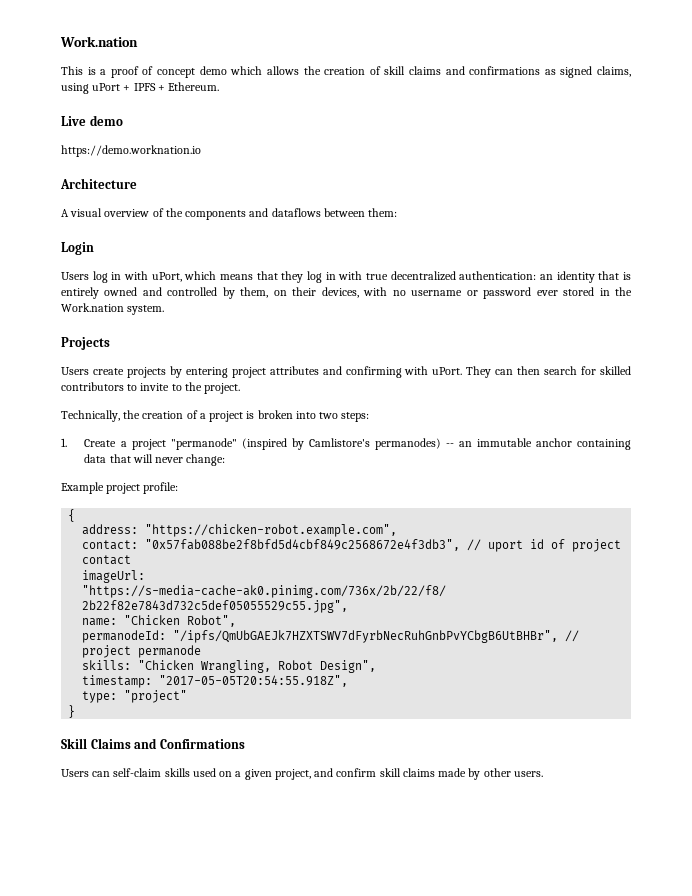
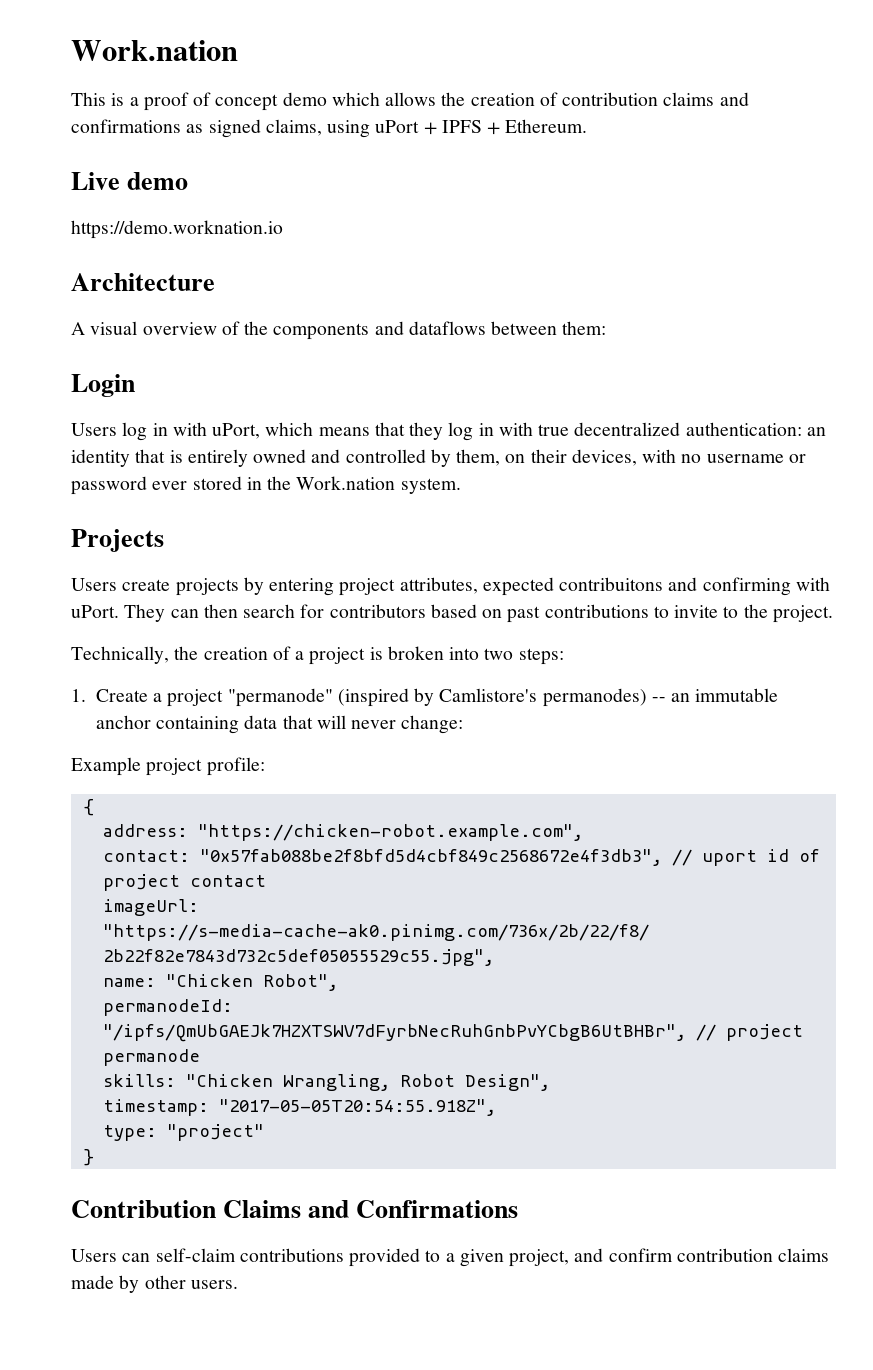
[384,66,406,75] skill -> [562,92,659,106] contribution
[269,366,319,375] attributes -> [399,577,664,596] attributes, expected contribuitons
[600,366,631,375] [61,382,124,391] skilled contributors -> [329,604,649,623] contributors based on past contributions
[61,738,87,749] Skill -> [71,1200,216,1218] Contribution
[164,768,233,777] skills used on -> [239,1248,441,1267] contributions provided to
[379,768,401,777] skill -> [676,1248,773,1262] contribution

